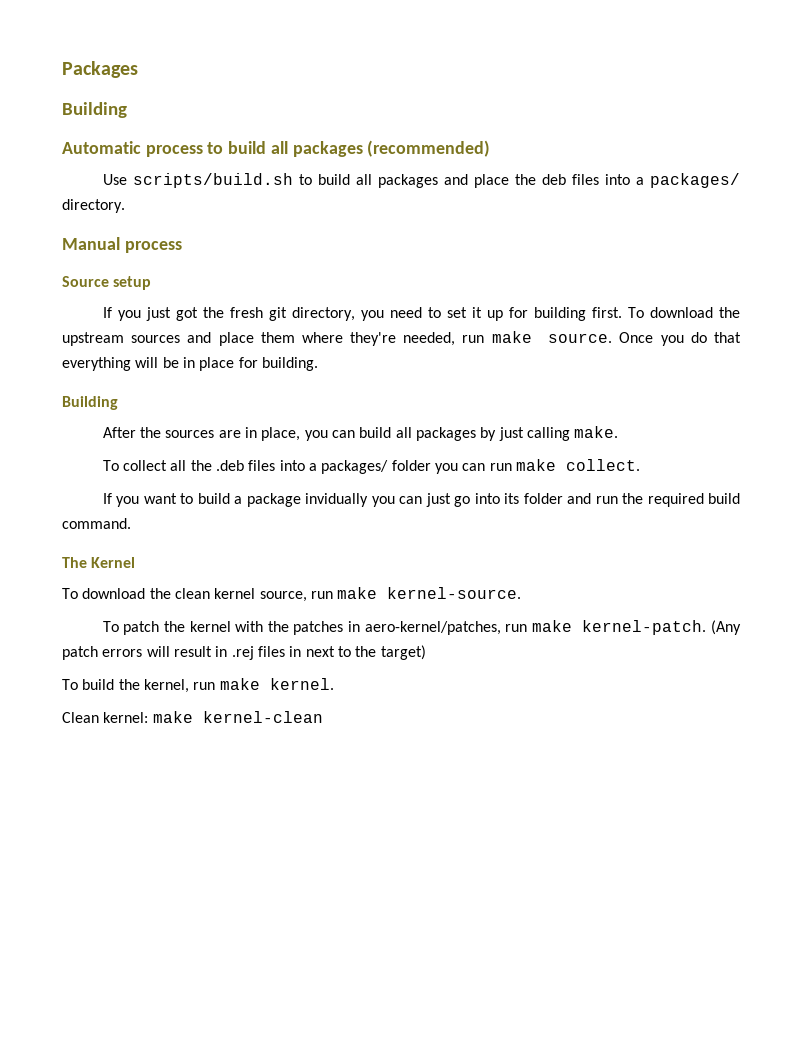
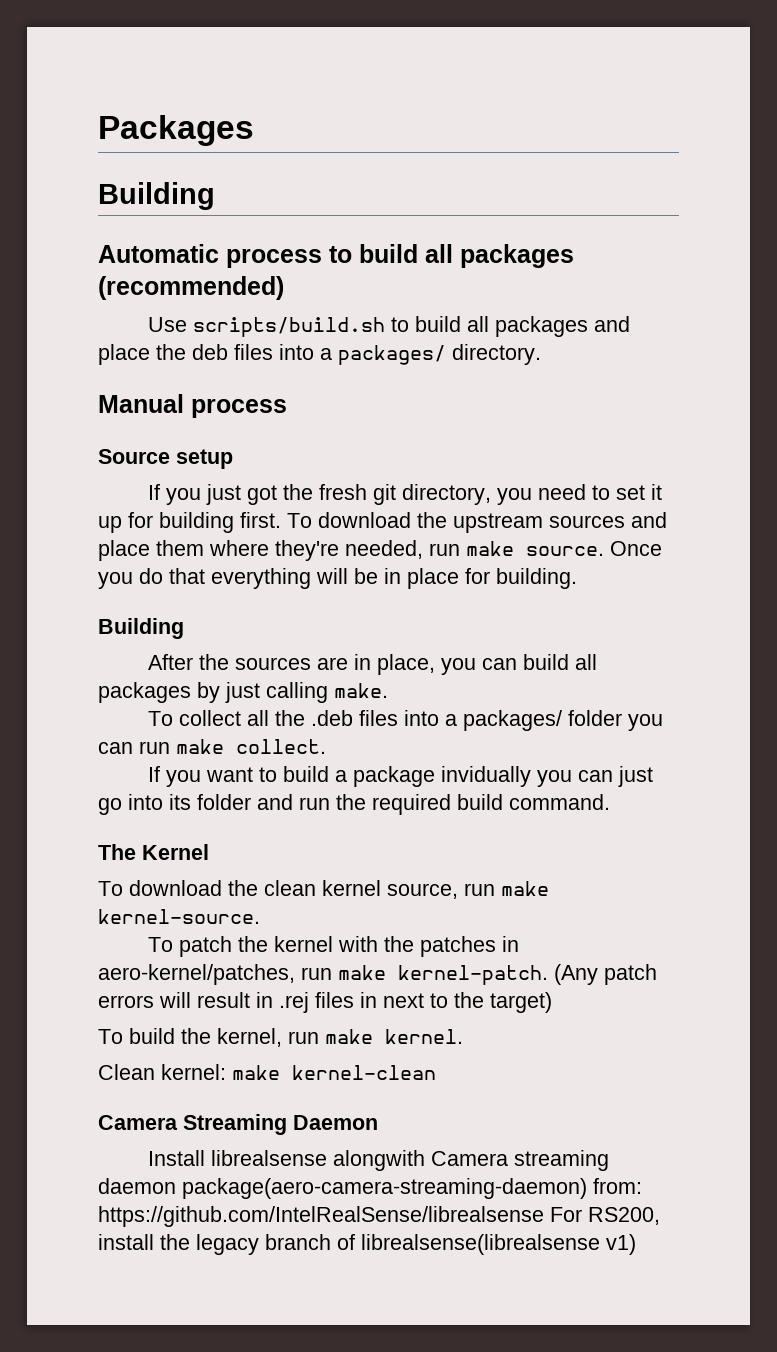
(323, 717) none -> [98,1114,378,1135] [148,1150,610,1171] [98,1178,642,1199] [98,1206,660,1227] [98,1234,636,1255] // Camera Streaming Daemon // Install librealsense alongwith Camera streaming daemon package(aero-camera-streaming-daemon) from: https://github.com/IntelRealSense/librealsense For RS200, install the legacy branch of librealsense(librealsense v1)

